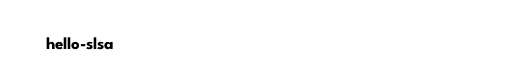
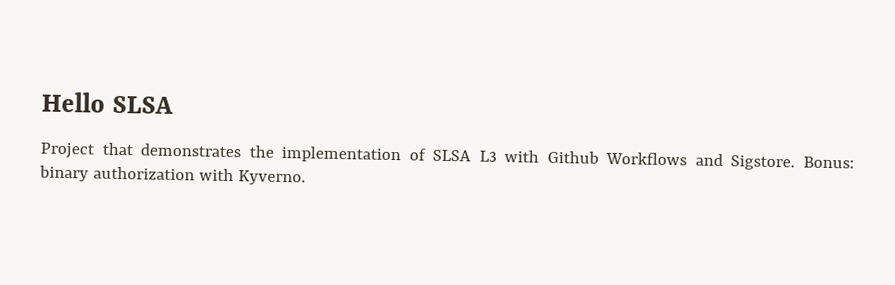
[46,37,114,50] hello-slsa -> [41,91,174,114] [40,142,854,171] [39,165,306,186] Hello SLSA // Project that demonstrates the implementation of SLSA L3 with Github Workflows and Sigstore. Bonus: binary authorization with Kyverno.

